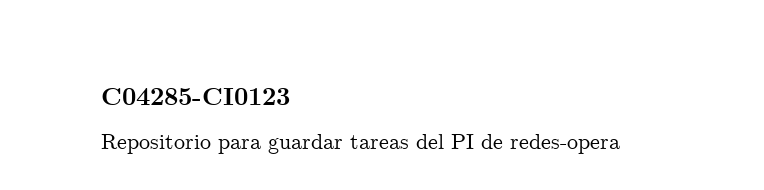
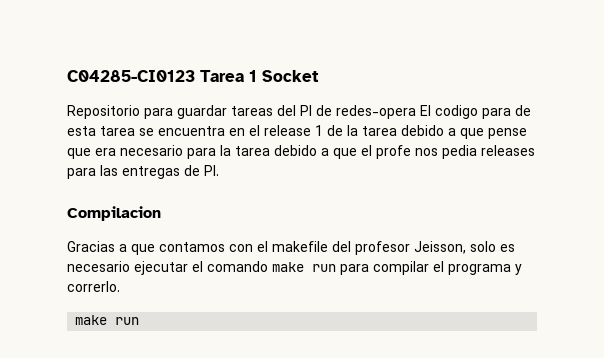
(290, 97) none -> [200,70,319,82] Tarea 1 Socket
(620, 144) none -> [420,105,531,119] [67,125,527,139] [67,145,535,159] [67,165,219,179] [67,206,161,221] [67,241,515,255] [67,261,522,275] [67,281,120,292] [75,315,140,325] El codigo para de esta tarea se encuentra en el release 1 de la tarea debido a que pense que era necesario para la tarea debido a que el profe nos pedia releases para las entregas de PI. // Compilacion // Gracias a que contamos con el makefile del profesor Jeisson, solo es necesario ejecutar el comando make run para compilar el programa y correrlo. // make run

